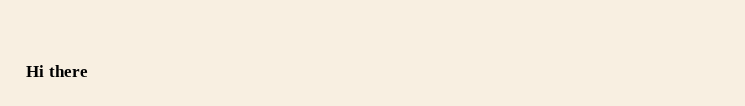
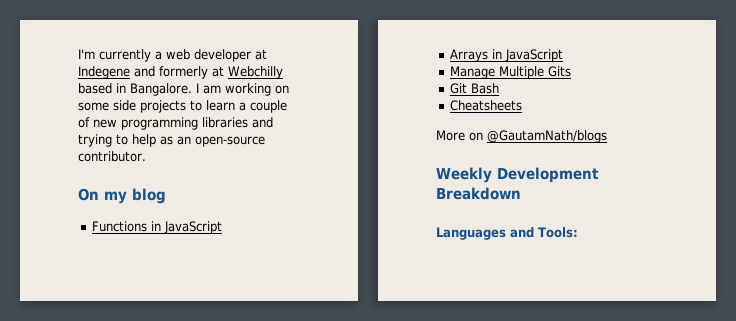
[26,65,88,77] Hi there -> [78,49,267,62] [78,66,283,79] [78,83,289,96] [78,100,287,113] [78,117,273,130] [78,134,265,147] [78,151,146,162] [78,188,166,204] [92,221,223,234] [450,49,564,62] [450,66,572,79] [450,83,500,94] [450,100,523,111] [436,130,607,143] [436,167,599,183] [436,187,521,200] [436,227,578,240] I'm currently a web developer at Indegene and formerly at Webchilly based in Bangalore. I am working on some side projects to learn a couple of new programming libraries and trying to help as an open-source contributor. // On my blog // Functions in JavaScript // Arrays in JavaScript // Manage Multiple Gits // Git Bash // Cheatsheets // More on @GautamNath/blogs // Weekly Development Breakdown // Languages and Tools:

